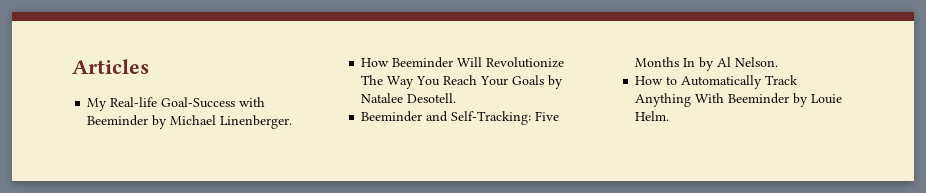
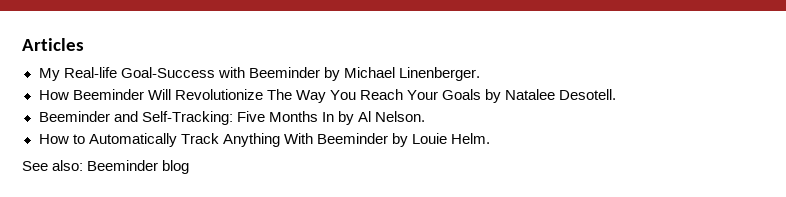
(670, 116) none -> [22,160,190,174] // See also: Beeminder blog

